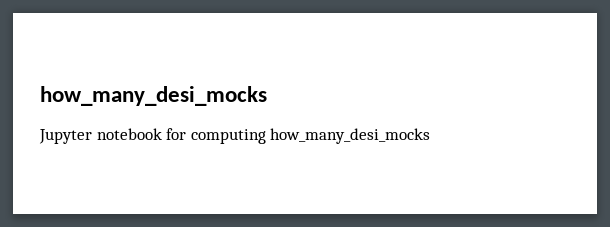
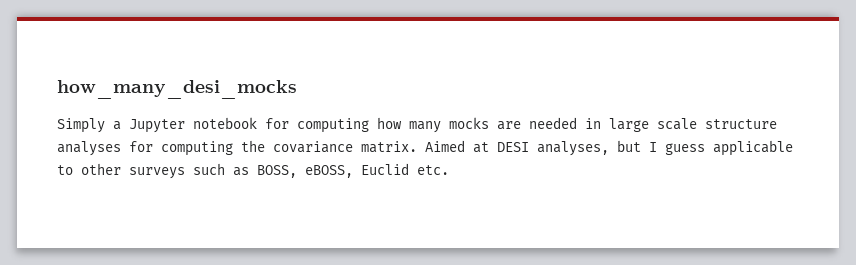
(267, 96) none -> [57,118,121,133] Simply a
[270,128,431,144] how_many_desi_mocks -> [377,117,777,133] [57,140,793,156] [57,163,449,179] how many mocks are needed in large scale structure analyses for computing the covariance matrix. Aimed at DESI analyses, but I guess applicable to other surveys such as BOSS, eBOSS, Euclid etc.

